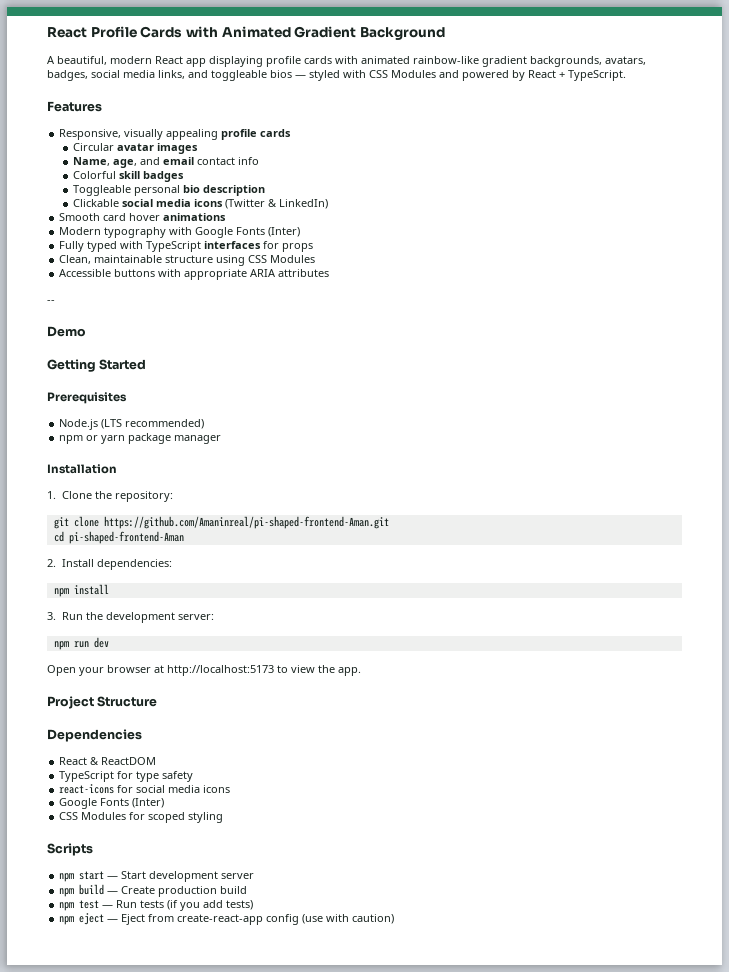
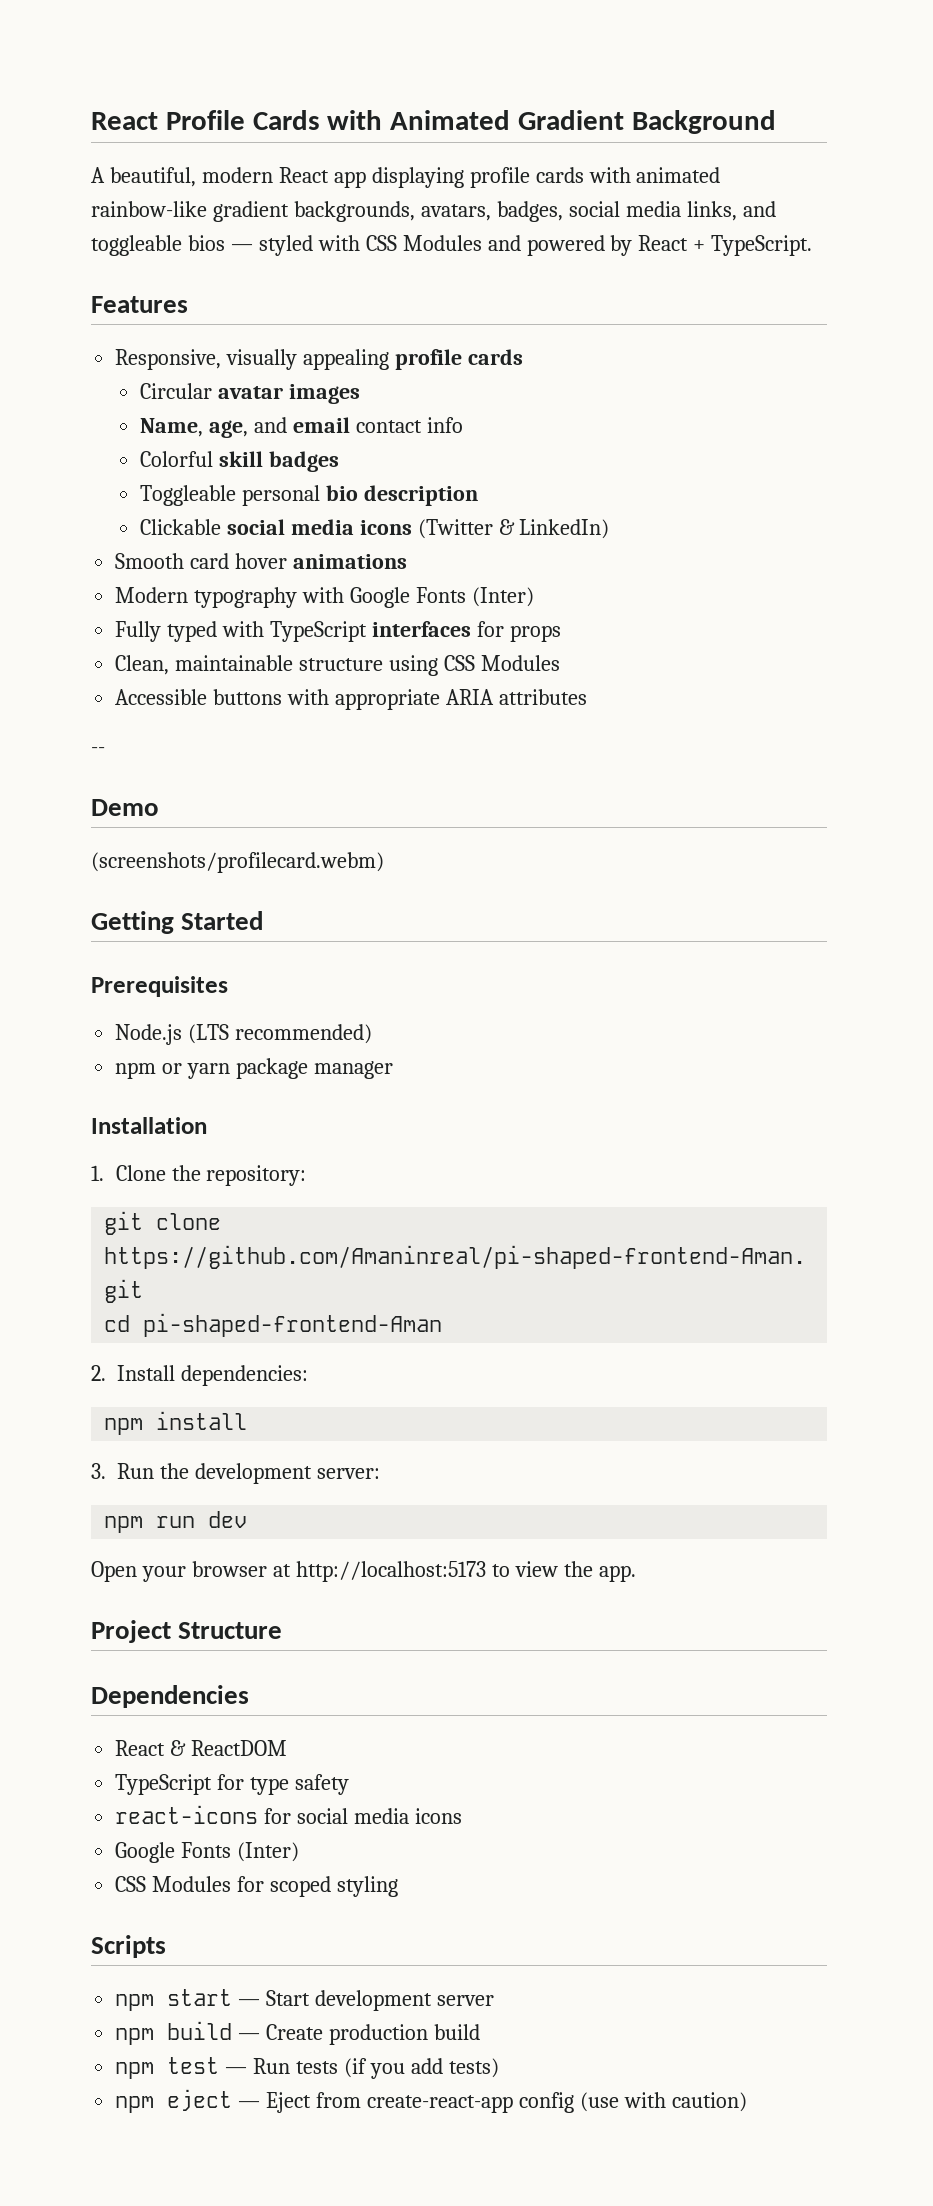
(86, 331) none -> [91,852,384,873] // (screenshots/profilecard.webm)

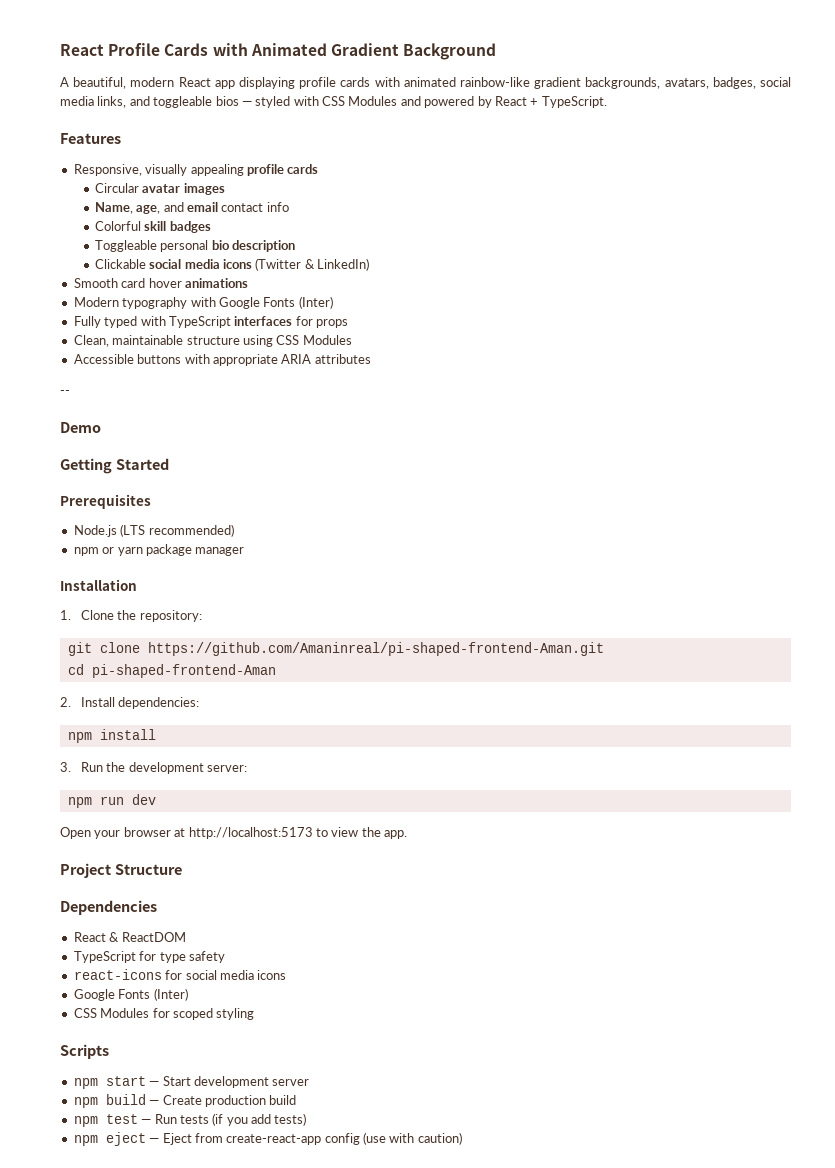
[91,852,384,873] // (screenshots/profilecard.webm) -> (101, 427) none

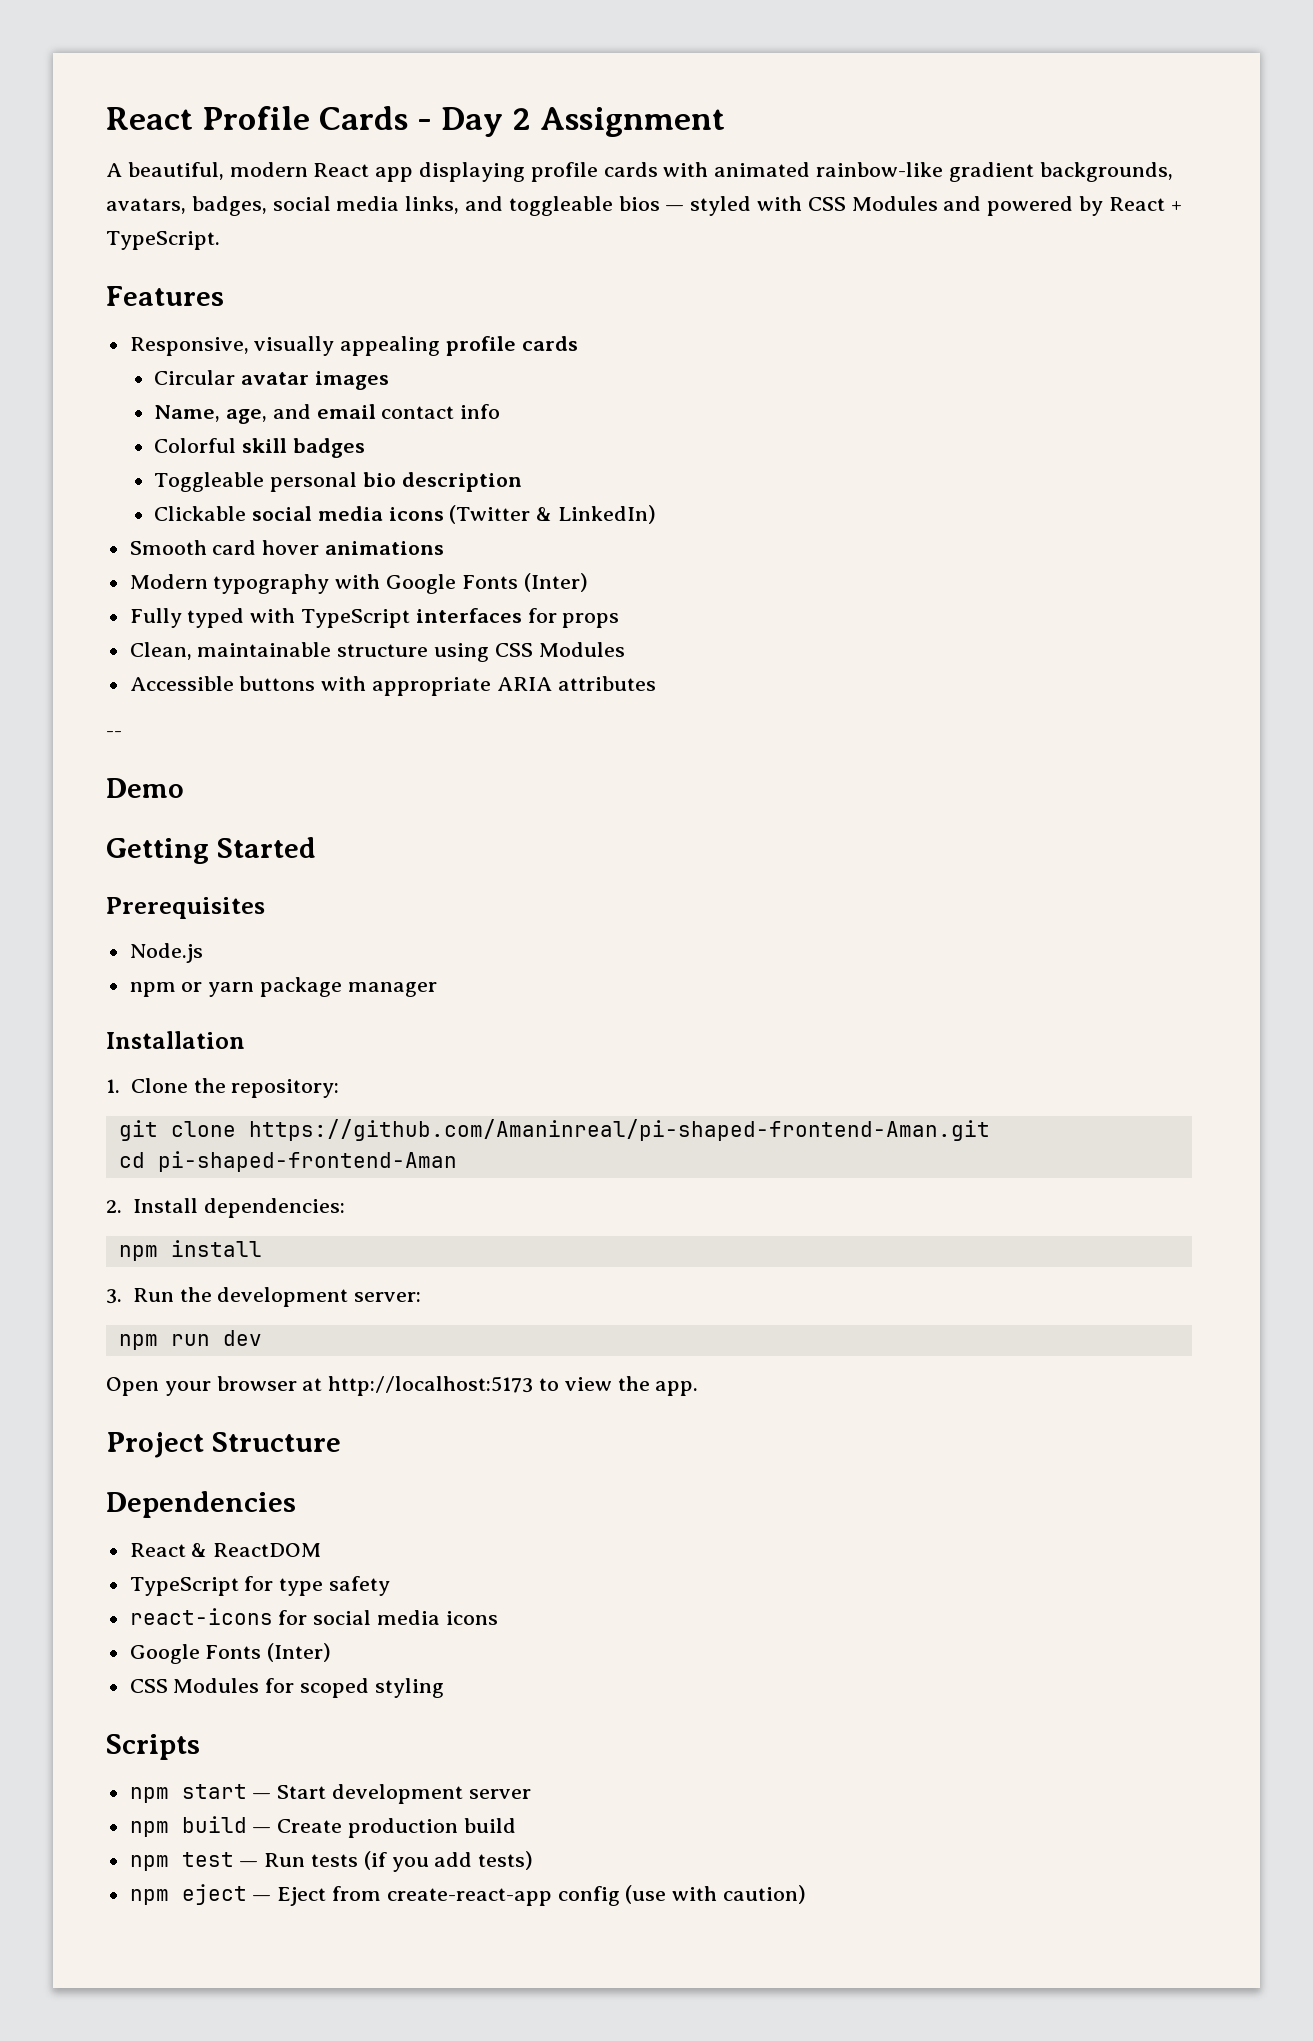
[212,43,497,60] with Animated Gradient Background -> [417,107,726,137] - Day 2 Assignment
[120,524,234,537] (LTS recommended) -> (203, 953) none

